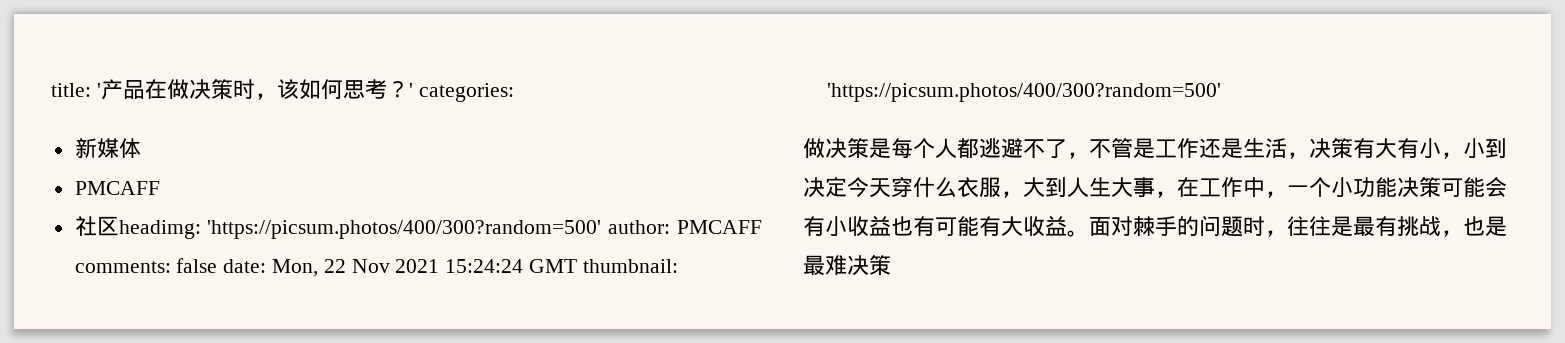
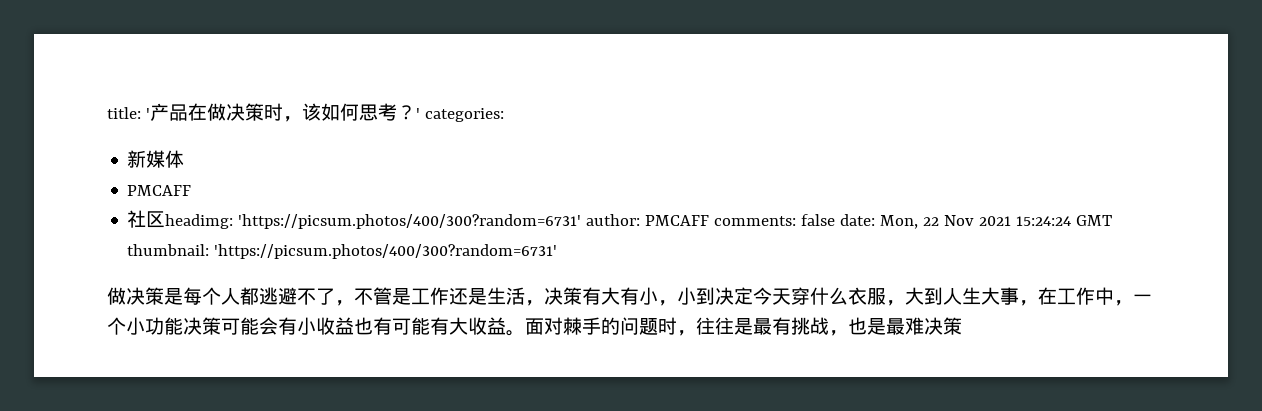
[207,220,602,239] 'https://picsum.photos/400/300?random=500' -> [238,214,582,229] 'https://picsum.photos/400/300?random=6731'
[826,83,1221,102] 'https://picsum.photos/400/300?random=500' -> [214,244,558,259] 'https://picsum.photos/400/300?random=6731'

